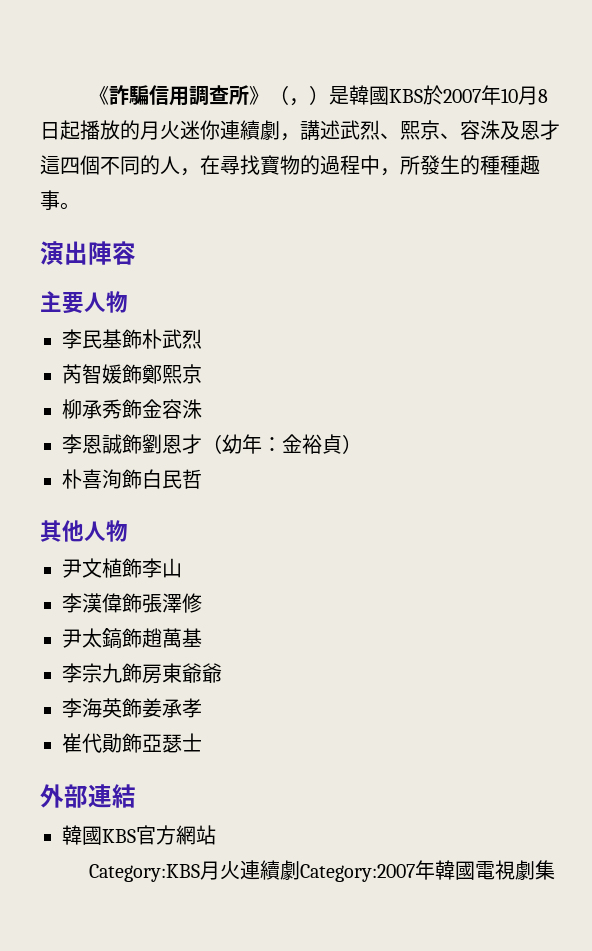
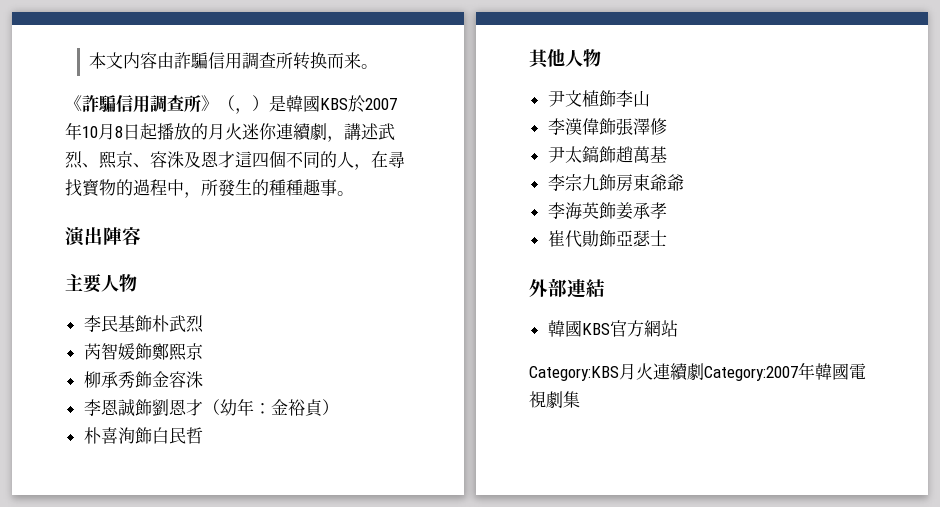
(89, 95) none -> [89,52,379,70] 本文内容由詐騙信用調查所转换而来。 //

